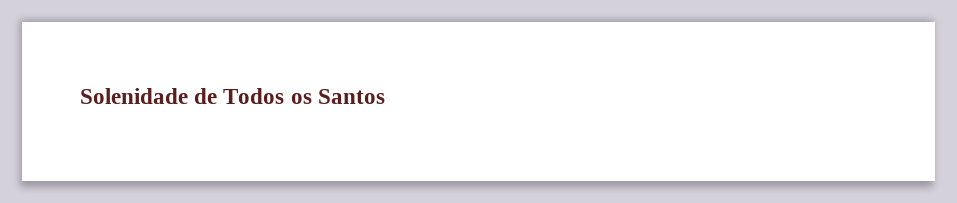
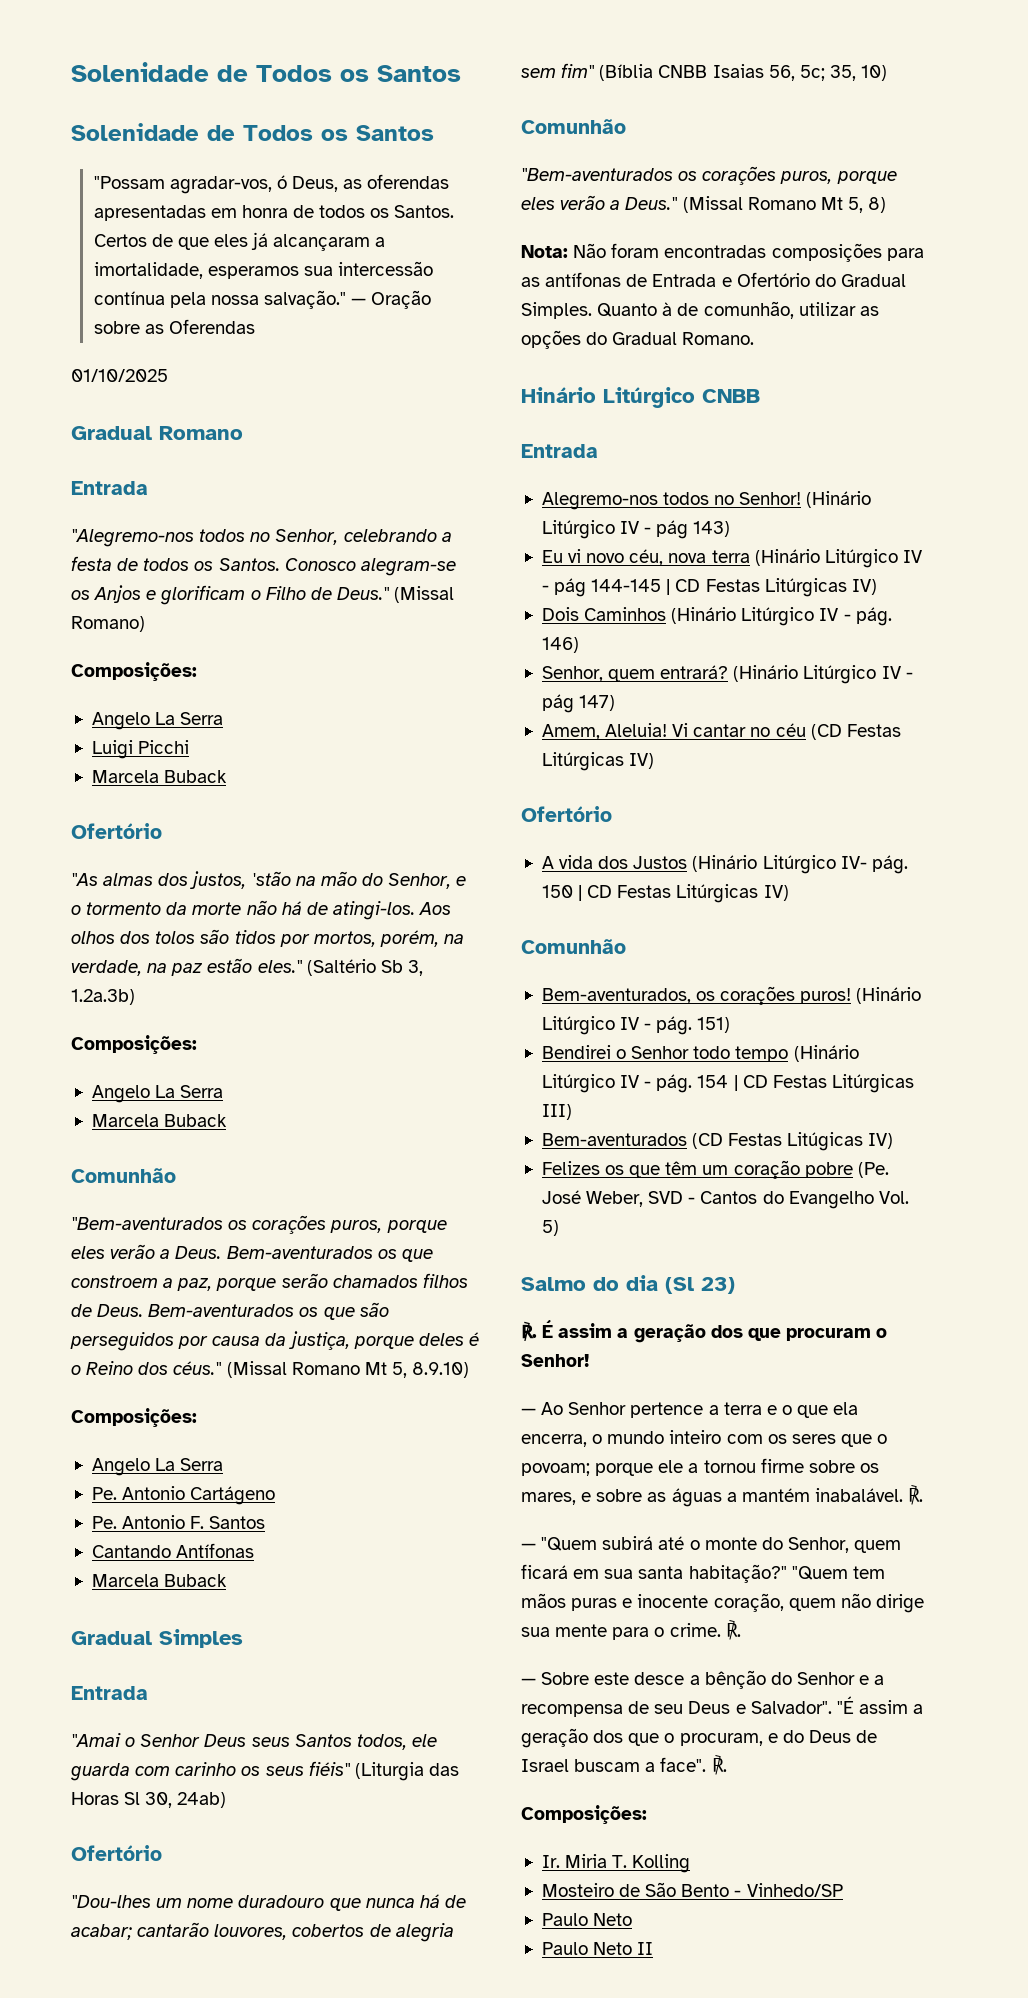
[80,88,385,104] Solenidade de Todos os Santos -> [71,62,461,82] [71,123,434,141] [93,174,450,194] [93,205,455,221] [93,232,386,251] [93,261,434,279] [93,290,432,309] [93,319,255,334] [71,369,168,382] [71,426,243,440] [71,481,148,495] [71,529,452,547] [71,556,456,576] [71,585,455,605] [71,616,145,632] [71,662,197,681] [91,712,224,730] [91,740,190,759] [91,770,228,783] [71,823,162,839] [71,871,467,889] [71,900,452,920] [71,929,465,947] [71,958,423,976] [71,989,135,1005] [71,1035,197,1054] [91,1085,224,1103] [91,1114,228,1127] [71,1168,176,1183] [71,1215,447,1234] [71,1244,433,1262] [71,1273,468,1291] [71,1302,389,1320] [70,1331,479,1351] [71,1361,470,1378] [71,1408,197,1427] [91,1458,224,1476] [91,1486,276,1505] [91,1515,266,1529] [91,1543,255,1558] [91,1574,228,1587] [71,1629,243,1648] [71,1686,148,1700] [71,1733,437,1750] [70,1761,459,1781] [71,1792,227,1808] [71,1845,162,1861] [71,1894,466,1911] [71,1922,454,1942] [521,63,888,81] [521,119,626,134] [521,166,897,185] [521,195,887,213] [521,243,924,262] [521,272,906,287] [521,301,879,319] [521,330,755,349] [521,387,760,408] [521,444,598,458] [541,491,872,510] [541,520,731,539] [541,549,922,568] [541,578,877,597] [541,607,892,626] [541,637,579,653] [541,665,913,684] [541,694,616,713] [541,723,901,740] [541,752,655,771] [521,806,612,822] [541,855,908,874] [541,884,789,903] [521,939,626,954] [541,986,922,1005] [541,1016,731,1035] [541,1045,859,1062] [541,1074,914,1093] [541,1104,572,1120] [541,1132,894,1151] [541,1160,889,1179] [541,1190,909,1209] [541,1220,559,1236] [521,1275,735,1294] [521,1320,888,1343] [521,1354,589,1367] [521,1402,859,1418] [521,1430,888,1447] [521,1458,879,1476] [521,1484,924,1507] [521,1536,902,1553] [521,1564,885,1583] [521,1593,924,1613] [521,1619,741,1640] [521,1670,885,1689] [521,1696,924,1717] [521,1728,878,1748] [521,1754,727,1775] [521,1805,647,1824] [541,1854,691,1873] [541,1882,843,1897] [541,1913,633,1926] [541,1942,654,1955] Solenidade de Todos os Santos // Solenidade de Todos os Santos // "Possam agradar-vos, ó Deus, as oferendas apresentadas em honra de todos os Santos. Certos de que eles já alcançaram a imortalidade, esperamos sua intercessão contínua pela nossa salvação." — Oração sobre as Oferendas // 01/10/2025 // Gradual Romano // Entrada // "Alegremo-nos todos no Senhor, celebrando a festa de todos os Santos. Conosco alegram-se os Anjos e glorificam o Filho de Deus." (Missal Romano) // Composições: // Angelo La Serra // Luigi Picchi // Marcela Buback // Ofertório // "As almas dos justos, 'stão na mão do Senhor, e o tormento da morte não há de atingi-los. Aos olhos dos tolos são tidos por mortos, porém, na verdade, na paz estão eles." (Saltério Sb 3, 1.2a.3b) // Composições: // Angelo La Serra // Marcela Buback // Comunhão // "Bem-aventurados os corações puros, porque eles verão a Deus. Bem-aventurados os que constroem a paz, porque serão chamados filhos de Deus. Bem-aventurados os que são perseguidos por causa da justiça, porque deles é o Reino dos céus." (Missal Romano Mt 5, 8.9.10) // Composições: // Angelo La Serra // Pe. Antonio Cartágeno // Pe. Antonio F. Santos // Cantando Antífonas // Marcela Buback // Gradual Simples // Entrada // "Amai o Senhor Deus seus Santos todos, ele guarda com carinho os seus fiéis" (Liturgia das Horas Sl 30, 24ab) // Ofertório // "Dou-lhes um nome duradouro que nunca há de acabar; cantarão louvores, cobertos de alegria sem fim" (Bíblia CNBB Isaias 56, 5c; 35, 10) // Comunhão // "Bem-aventurados os corações puros, porque eles verão a Deus." (Missal Romano Mt 5, 8) // Nota: Não foram encontradas composições para as antífonas de Entrada e Ofertório do Gradual Simples. Quanto à de comunhão, utilizar as opções do Gradual Romano. // Hinário Litúrgico CNBB // Entrada // Alegremo-nos todos no Senhor! (Hinário Litúrgico IV - pág 143) // Eu vi novo céu, nova terra (Hinário Litúrgico IV - pág 144-145 | CD Festas Litúrgicas IV) // Dois Caminhos (Hinário Litúrgico IV - pág. 146) // Senhor, quem entrará? (Hinário Litúrgico IV - pág 147) // Amem, Aleluia! Vi cantar no céu (CD Festas Litúrgicas IV) // Ofertório // A vida dos Justos (Hinário Litúrgico IV- pág. 150 | CD Festas Litúrgicas IV) // Comunhão // Bem-aventurados, os corações puros! (Hinário Litúrgico IV - pág. 151) // Bendirei o Senhor todo tempo (Hinário Litúrgico IV - pág. 154 | CD Festas Litúrgicas III) // Bem-aventurados (CD Festas Litúgicas IV) // Felizes os que têm um coração pobre (Pe. José Weber, SVD - Cantos do Evangelho Vol. 5) // Salmo do dia (Sl 23) // ℟. É assim a geração dos que procuram o Senhor! // — Ao Senhor pertence a terra e o que ela encerra, o mundo inteiro com os seres que o povoam; porque ele a tornou firme sobre os mares, e sobre as águas a mantém inabalável. ℟. // — "Quem subirá até o monte do Senhor, quem ficará em sua santa habitação?" "Quem tem mãos puras e inocente coração, quem não dirige sua mente para o crime. ℟. // — Sobre este desce a bênção do Senhor e a recompensa de seu Deus e Salvador". "É assim a geração dos que o procuram, e do Deus de Israel buscam a face". ℟. // Composições: // Ir. Miria T. Kolling // Mosteiro de São Bento - Vinhedo/SP // Paulo Neto // Paulo Neto II

